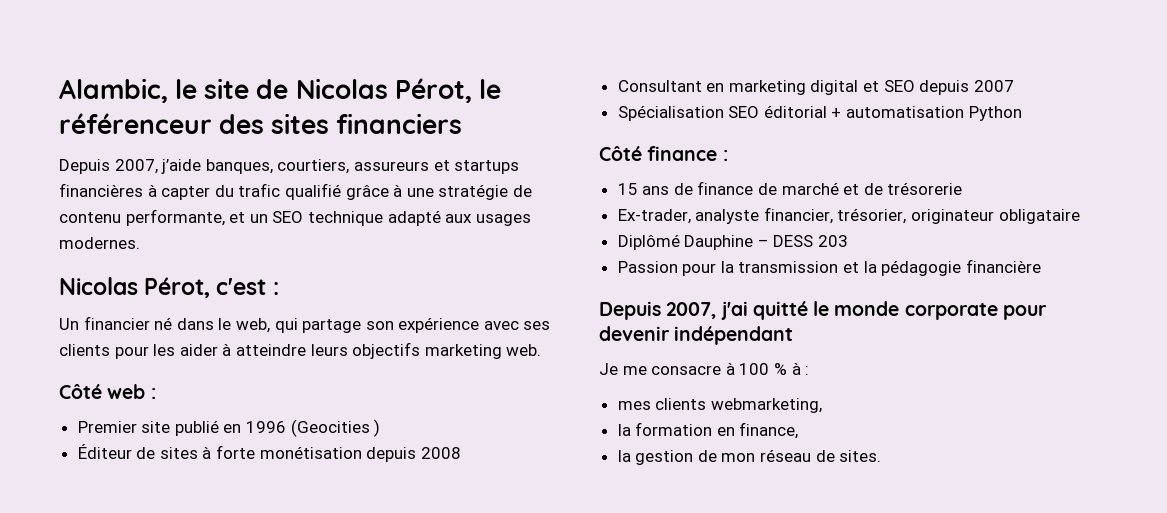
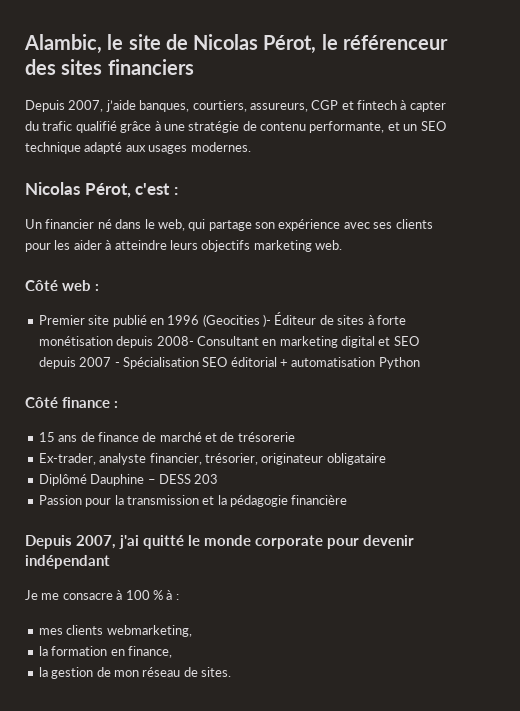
[353,160,520,174] [59,183,143,197] assureurs et startups financières -> [249,100,397,112] assureurs, CGP et fintech
[374,419,381,437] ) // -> [263,314,271,327] )-
[420,447,461,459] 2008 // -> [156,336,194,346] 2008-
(1014, 86) // -> [114,362,120,367] -

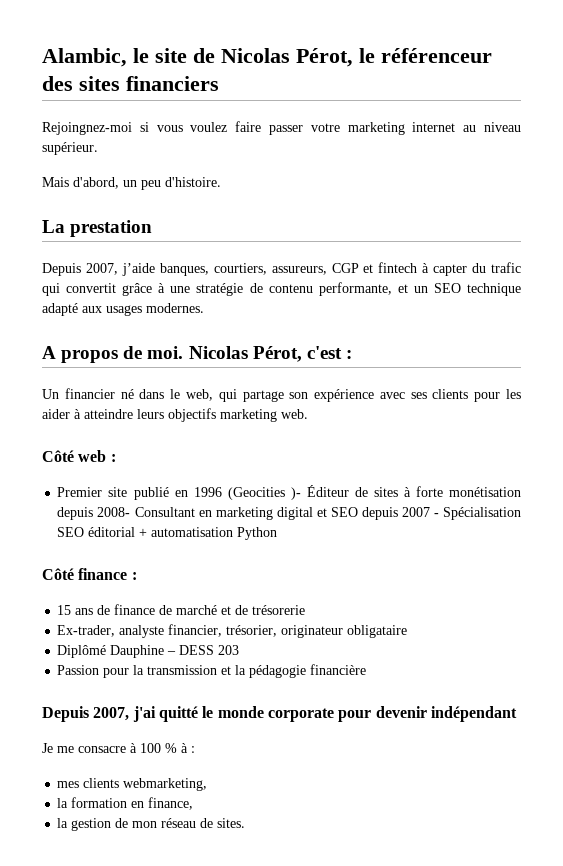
(194, 67) none -> [42,121,521,135] [42,142,98,155] [42,177,221,190] [42,220,153,237] // Rejoingnez-moi si vous voulez faire passer votre marketing internet au niveau supérieur. // Mais d'abord, un peu d'histoire. // La prestation
[75,121,117,133] qualifié -> [42,283,117,296] qui convertit
(251, 147) none -> [42,346,184,363] A propos de moi.

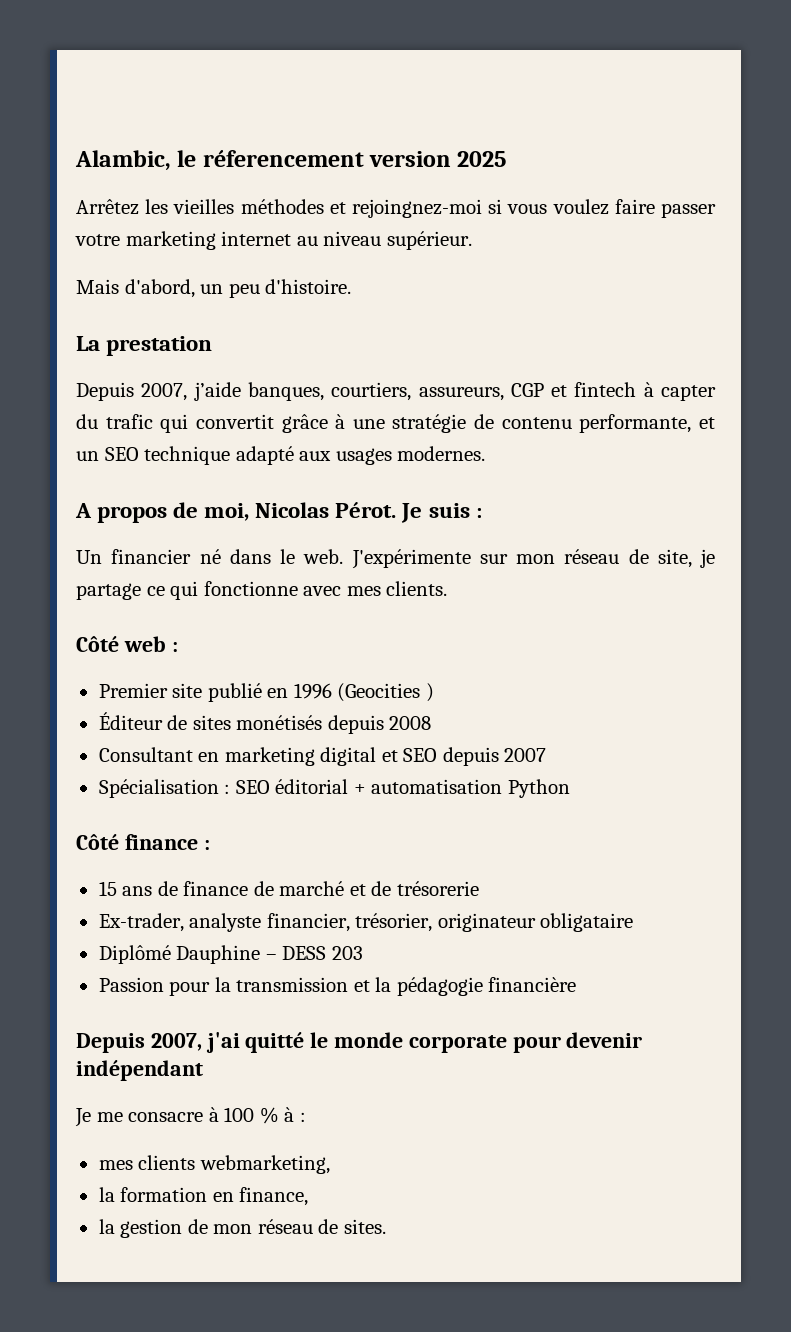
[155,48,492,67] [42,76,219,91] [42,122,132,135] site de Nicolas Pérot, le référenceur des sites financiers // Rejoingnez-moi -> [202,150,507,167] [76,199,482,218] réferencement version 2025 // Arrêtez les vieilles méthodes et rejoingnez-moi
[147,346,342,362] moi. Nicolas Pérot, c'est -> [204,502,470,523] moi, Nicolas Pérot. Je suis
[185,389,521,402] [42,408,308,422] web, qui partage son expérience avec ses clients pour les aider à atteindre leurs objectifs marketing web. -> [303,549,715,569] [76,581,448,600] web. J'expérimente sur mon réseau de site, je partage ce qui fonctionne avec mes clients.
[290,487,301,500] )- -> [425,683,434,702] ) //
[403,486,522,497] [57,507,131,520] à forte monétisation depuis 2008- -> [236,715,432,734] monétisés depuis 2008 //
[433,507,522,520] - Spécialisation -> [98,779,231,798] // Spécialisation :

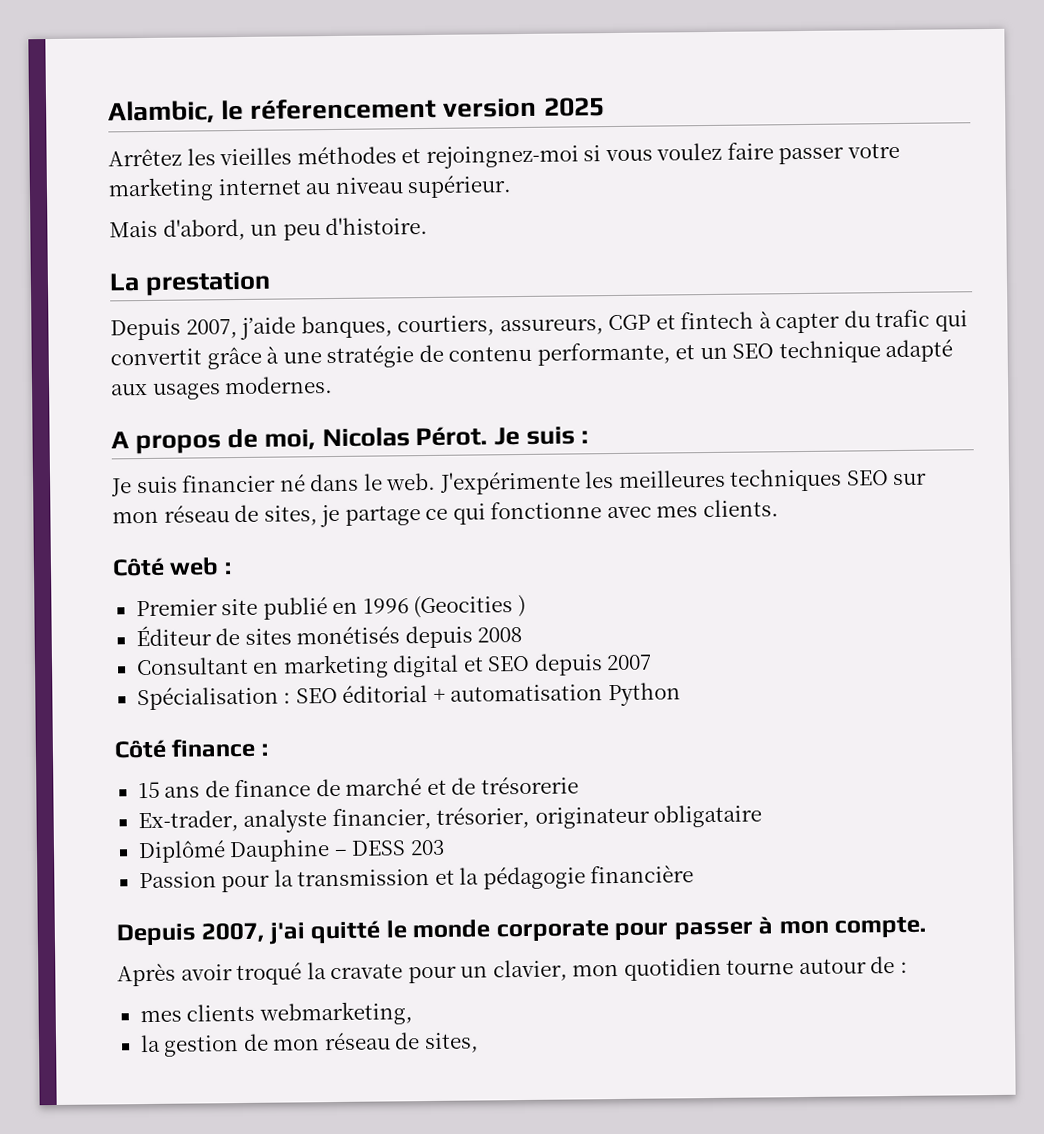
[76,550,102,564] Un -> [111,476,178,497] Je suis
(471, 559) none -> [584,468,889,492] les meilleures techniques SEO
[657,549,692,568] site, -> [263,505,318,526] sites,
[566,1032,643,1048] [76,1060,203,1081] [75,1107,295,1127] devenir indépendant // Je me consacre à 100 % à -> [673,916,927,940] [117,956,896,987] passer à mon compte. // Après avoir troqué la cravate pour un clavier, mon quotidien tourne autour de
[98,1187,309,1206] // la formation en finance, -> (413, 1013) none
[343,1219,386,1234] sites. -> [423,1032,479,1054] sites,

